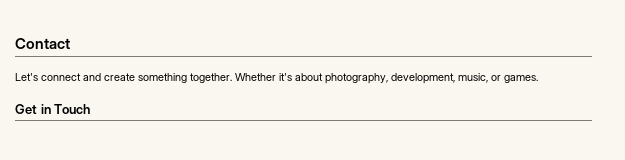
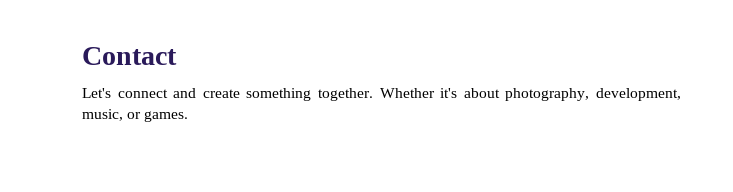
[15,104,91,114] // Get in Touch -> (189, 116) none

